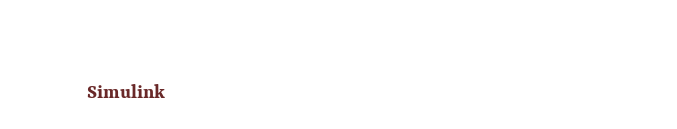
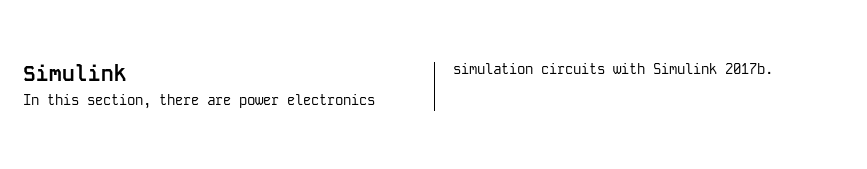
[87,84,165,98] Simulink -> [23,64,127,81] [23,94,375,109] [453,63,773,74] Simulink // In this section, there are power electronics simulation circuits with Simulink 2017b.

